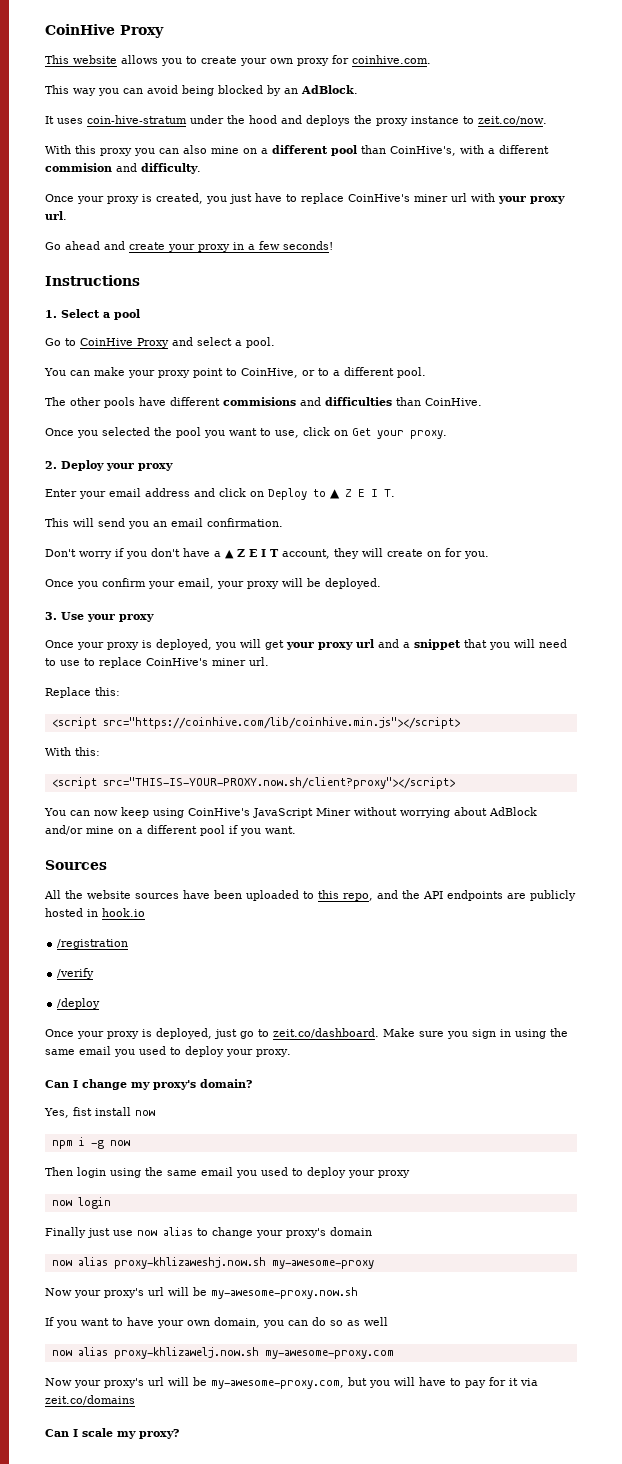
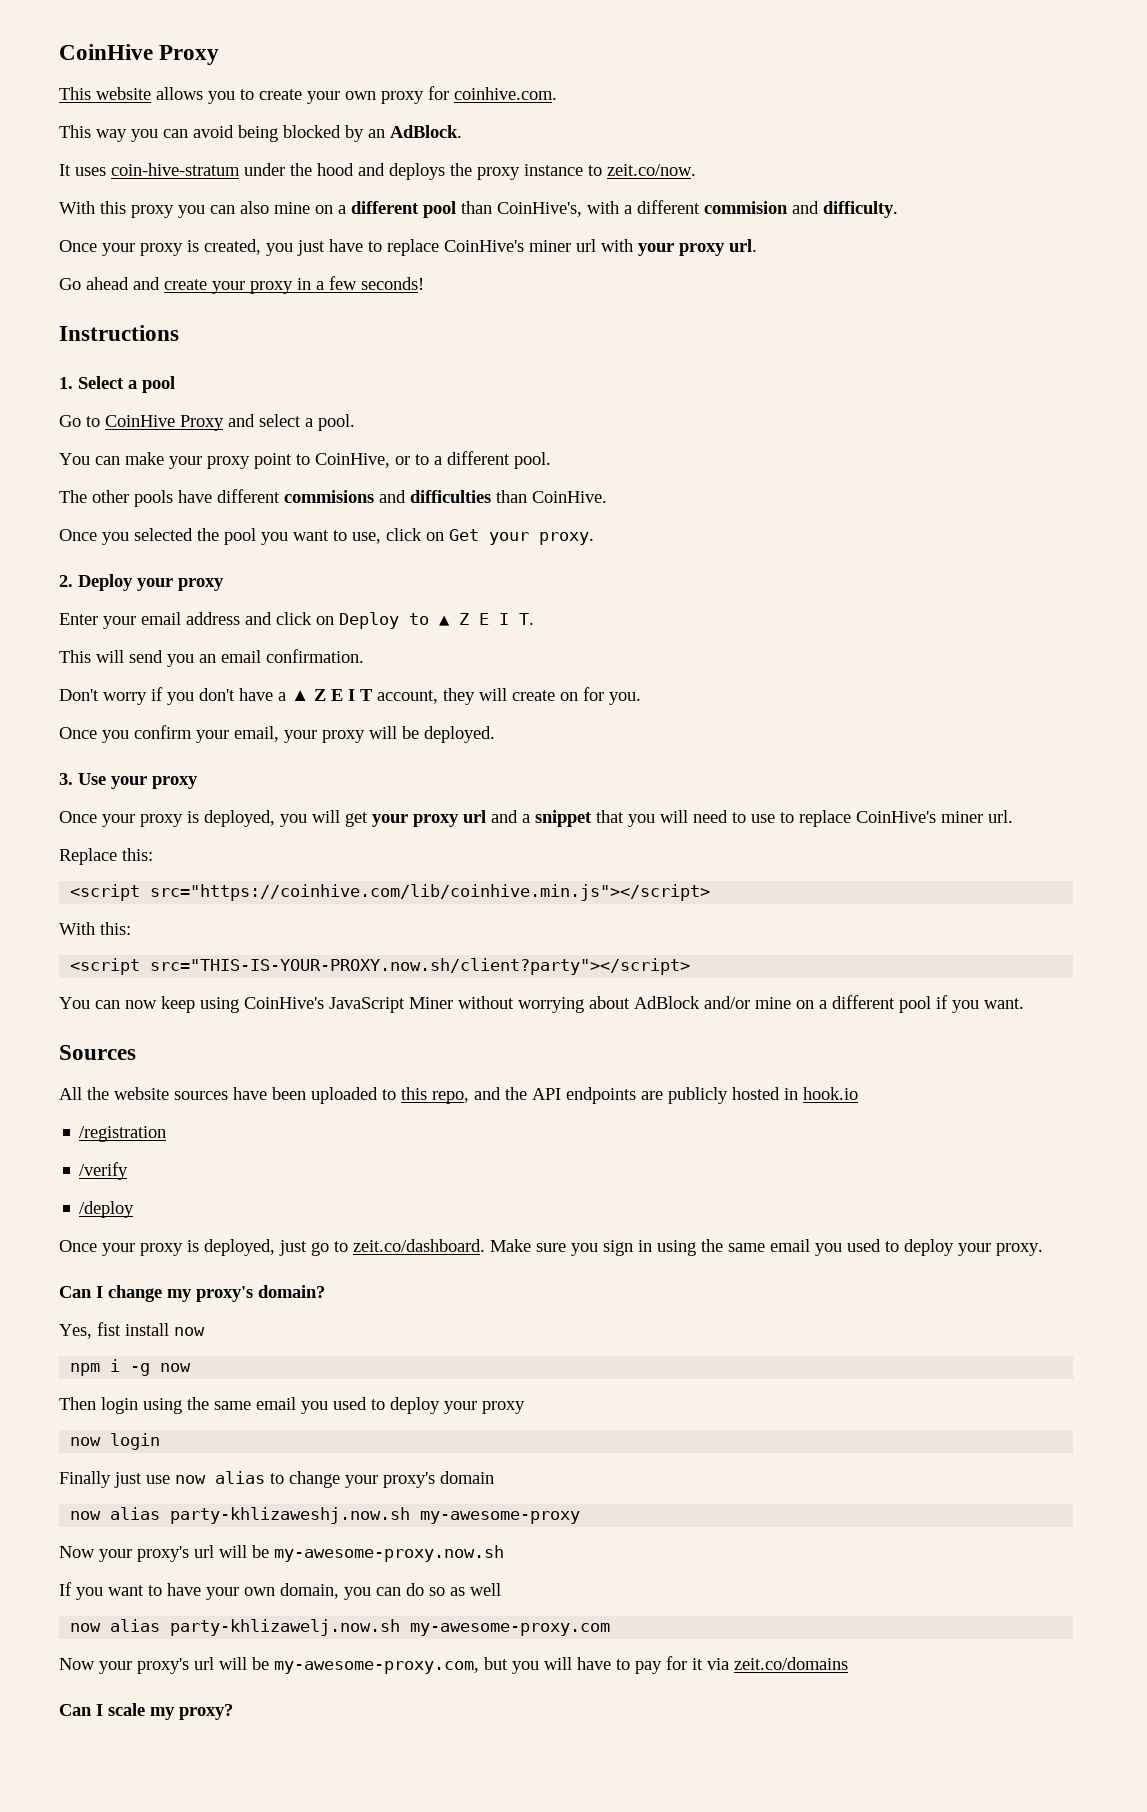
[102,777,455,789] src="THIS-IS-YOUR-PROXY.now.sh/client?proxy"></script> -> [150,958,691,975] src="THIS-IS-YOUR-PROXY.now.sh/client?party"></script>
[113,1257,266,1269] proxy-khlizaweshj.now.sh -> [170,1507,411,1524] party-khlizaweshj.now.sh
[113,1347,259,1359] proxy-khlizawelj.now.sh -> [170,1619,401,1636] party-khlizawelj.now.sh

